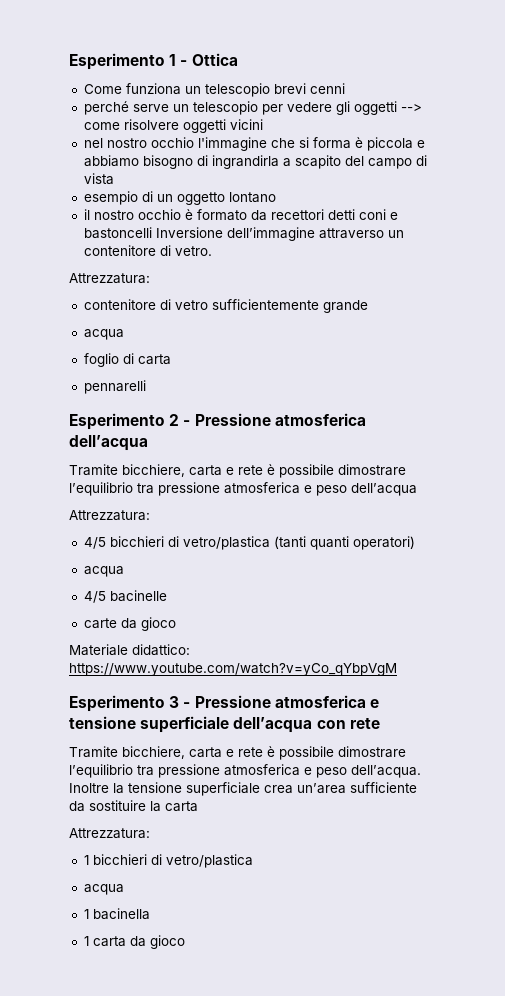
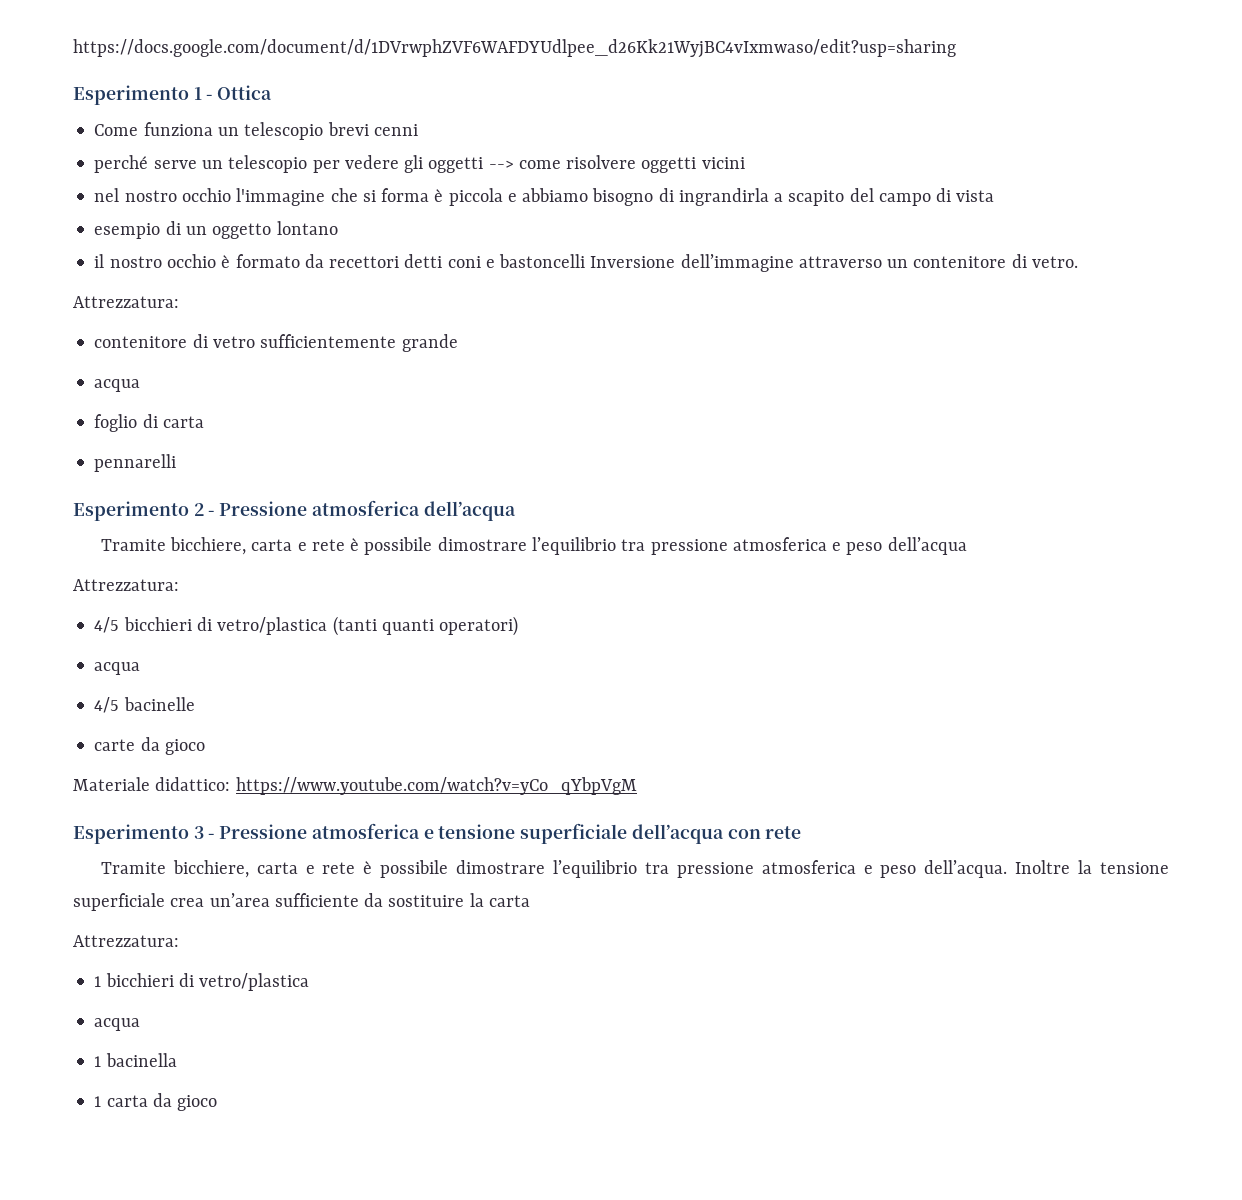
(69, 61) none -> [73,39,956,58] https://docs.google.com/document/d/1DVrwphZVF6WAFDYUdlpee_d26Kk21WyjBC4vIxmwaso/edit?usp=sharing //

